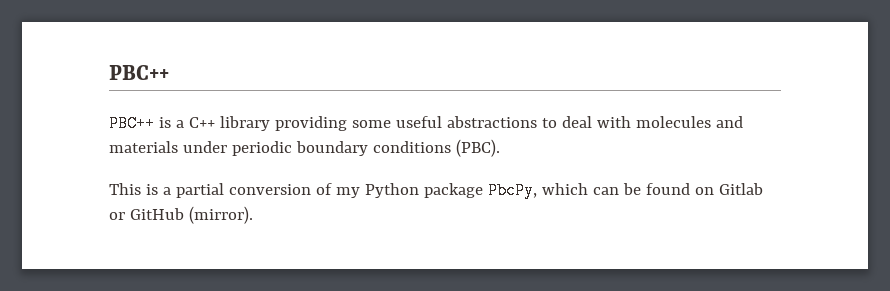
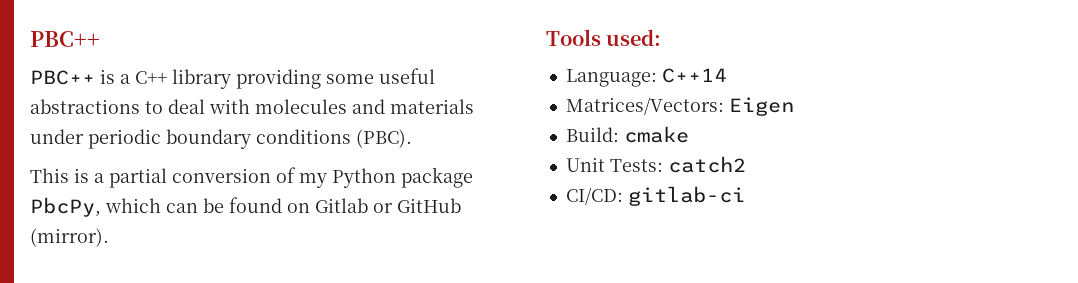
(253, 215) none -> [546,29,662,46] [565,68,727,87] [565,97,794,116] [565,126,689,143] [565,156,746,173] [565,186,745,206] // Tools used: // Language: C++14 // Matrices/Vectors: Eigen // Build: cmake // Unit Tests: catch2 // CI/CD: gitlab-ci

